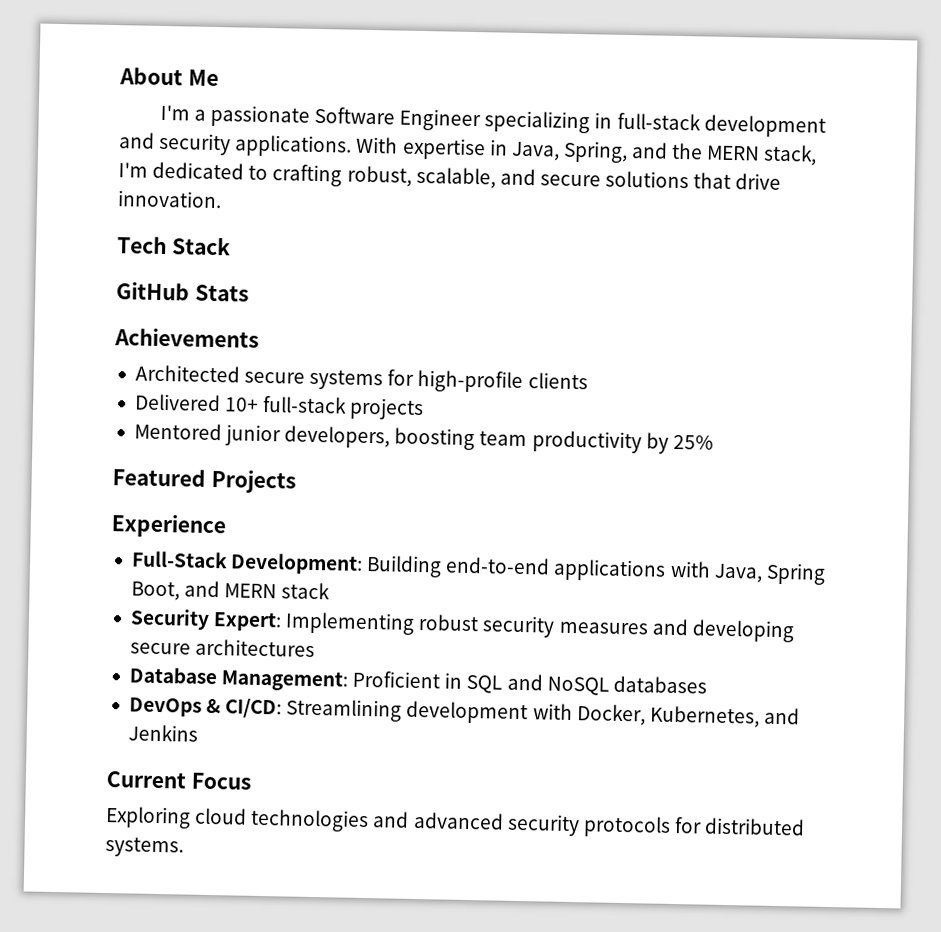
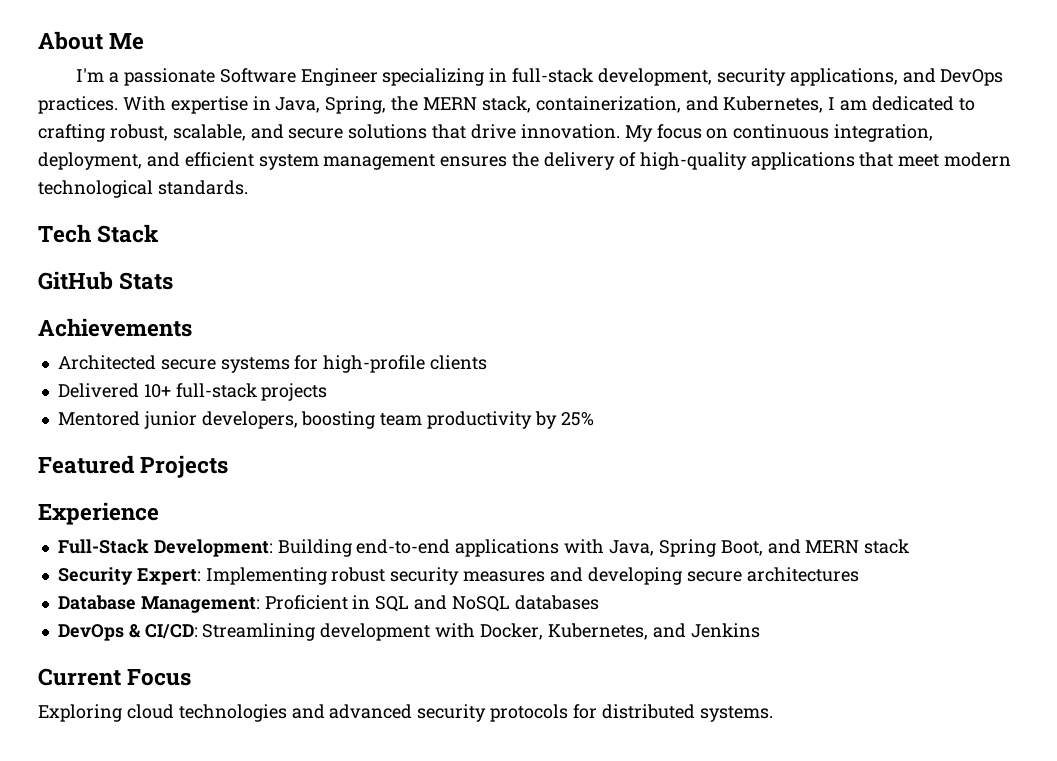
[703,114,826,138] [119,132,353,158] development and security applications. -> [597,68,1004,86] [38,96,118,114] development, security applications, and DevOps practices.
[631,142,669,159] and -> (387, 105) none
[118,162,148,178] I'm -> [535,96,868,113] containerization, and Kubernetes, I am
(222, 199) none -> [624,124,934,142] [38,152,1012,170] [38,180,248,198] My focus on continuous integration, deployment, and efficient system management ensures the delivery of high-quality applications that meet modern technological standards.

